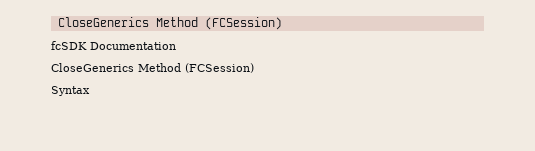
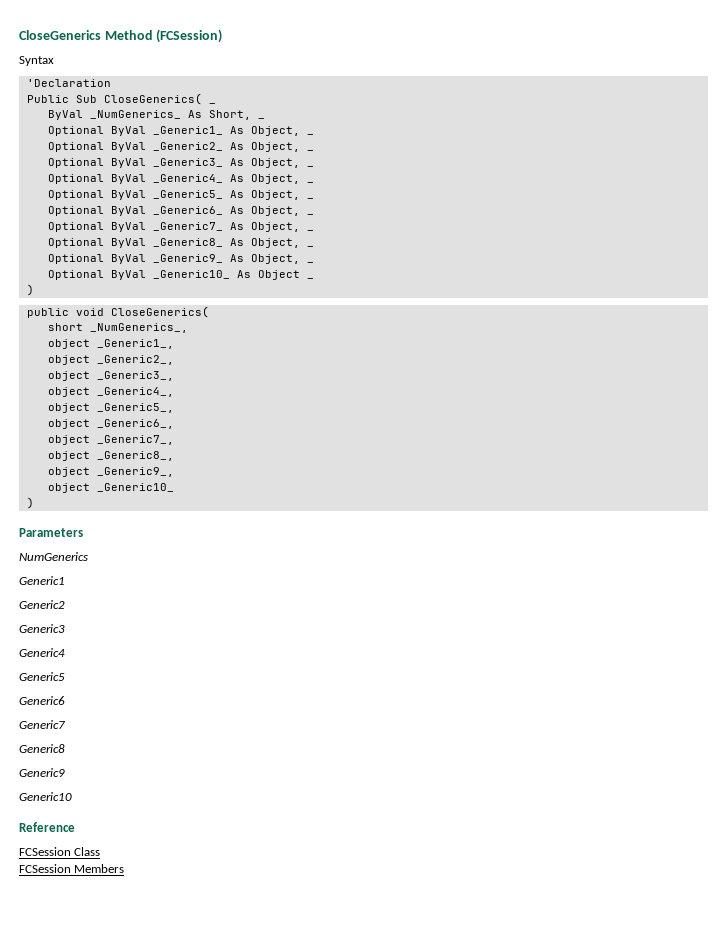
[57,17,282,30] [51,41,176,50] [51,63,254,73] [51,86,90,96] CloseGenerics Method (FCSession) // fcSDK Documentation // CloseGenerics Method (FCSession) // Syntax -> [19,29,223,43] [19,56,54,66] [26,79,111,87] [26,93,216,105] [47,110,265,120] [47,126,314,136] [47,142,314,152] [47,158,314,168] [47,174,314,184] [47,190,314,200] [47,206,314,216] [47,222,314,232] [47,238,314,248] [47,254,314,264] [47,270,314,280] [26,284,34,296] [26,306,209,318] [47,323,188,333] [47,339,174,349] [47,355,174,365] [47,371,174,381] [47,387,174,397] [47,403,174,413] [47,419,174,429] [47,435,174,445] [47,451,174,461] [47,467,174,477] [47,483,174,493] [26,497,34,509] [19,528,83,537] [19,552,88,561] [19,576,65,585] [19,600,65,609] [19,624,65,633] [19,648,65,657] [19,672,65,681] [19,696,65,705] [19,720,65,729] [19,744,65,753] [19,768,65,777] [19,792,72,801] [19,822,75,832] [19,847,101,856] [19,864,125,873] CloseGenerics Method (FCSession) // Syntax // 'Declaration // Public Sub CloseGenerics( _ // ByVal _NumGenerics_ As Short, _ // Optional ByVal _Generic1_ As Object, _ // Optional ByVal _Generic2_ As Object, _ // Optional ByVal _Generic3_ As Object, _ // Optional ByVal _Generic4_ As Object, _ // Optional ByVal _Generic5_ As Object, _ // Optional ByVal _Generic6_ As Object, _ // Optional ByVal _Generic7_ As Object, _ // Optional ByVal _Generic8_ As Object, _ // Optional ByVal _Generic9_ As Object, _ // Optional ByVal _Generic10_ As Object _ // ) // public void CloseGenerics( // short _NumGenerics_, // object _Generic1_, // object _Generic2_, // object _Generic3_, // object _Generic4_, // object _Generic5_, // object _Generic6_, // object _Generic7_, // object _Generic8_, // object _Generic9_, // object _Generic10_ // ) // Parameters // NumGenerics // Generic1 // Generic2 // Generic3 // Generic4 // Generic5 // Generic6 // Generic7 // Generic8 // Generic9 // Generic10 // Reference // FCSession Class // FCSession Members

